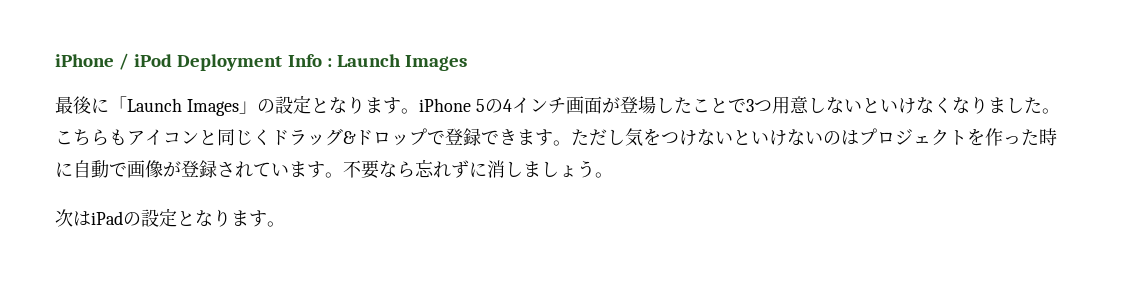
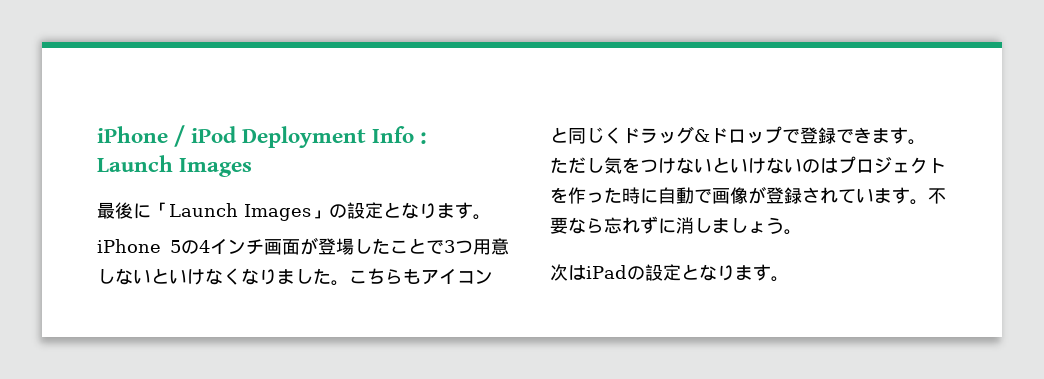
(419, 111) none -> (491, 217) //
(571, 143) none -> (926, 142) //

